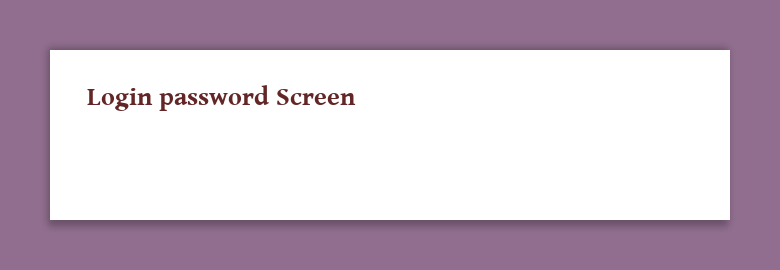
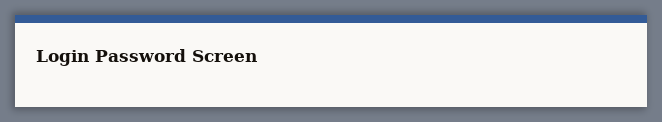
[159,85,270,111] password -> [95,49,186,62] Password

